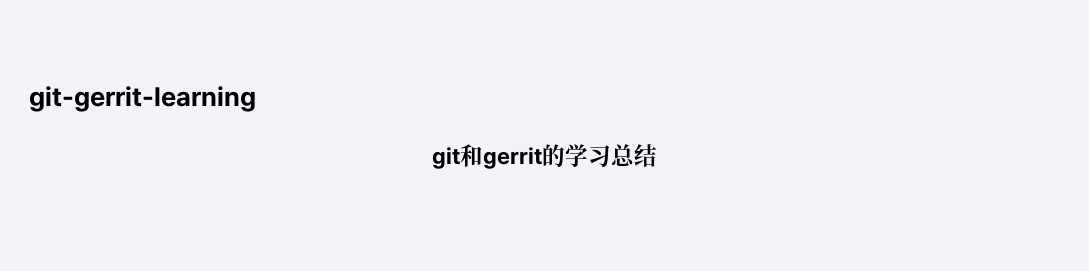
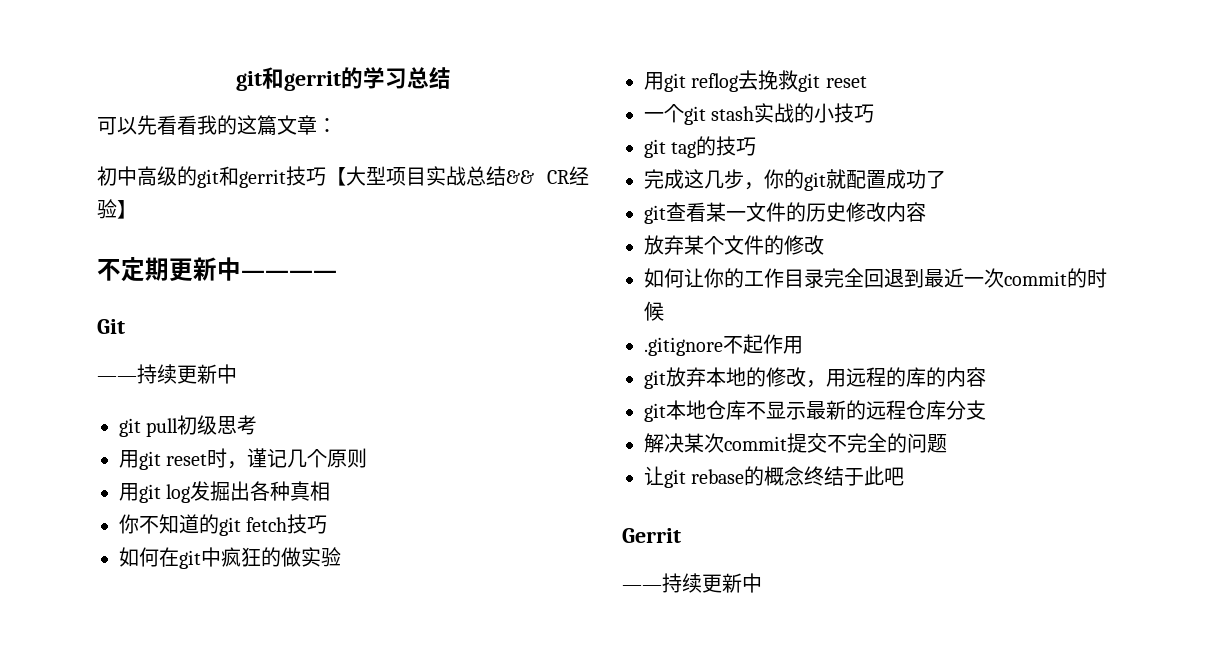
[29,86,256,112] git-gerrit-learning // -> (235, 81) none
(657, 155) none -> [97,115,337,136] [97,166,589,188] [97,199,137,219] [97,257,337,282] [97,319,125,334] [97,364,237,384] [119,415,258,437] [119,448,368,470] [119,481,331,503] [119,514,328,536] [119,547,341,569] [644,70,867,92] [644,103,875,125] [644,136,757,158] [644,169,946,191] [644,202,926,224] [644,235,824,255] [644,268,1107,288] [644,301,664,321] [644,334,803,356] [644,367,986,389] [644,400,986,422] [644,433,947,453] [644,466,905,488] [622,528,681,543] [622,573,762,593] // 可以先看看我的这篇文章： // 初中高级的git和gerrit技巧【大型项目实战总结&& CR经验】 // 不定期更新中———— // Git // ——持续更新中 // git pull初级思考 // 用git reset时，谨记几个原则 // 用git log发掘出各种真相 // 你不知道的git fetch技巧 // 如何在git中疯狂的做实验 // 用git reflog去挽救git reset // 一个git stash实战的小技巧 // git tag的技巧 // 完成这几步，你的git就配置成功了 // git查看某一文件的历史修改内容 // 放弃某个文件的修改 // 如何让你的工作目录完全回退到最近一次commit的时候 // .gitignore不起作用 // git放弃本地的修改，用远程的库的内容 // git本地仓库不显示最新的远程仓库分支 // 解决某次commit提交不完全的问题 // 让git rebase的概念终结于此吧 // Gerrit // ——持续更新中

